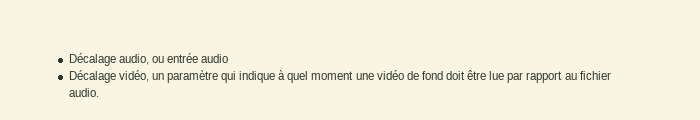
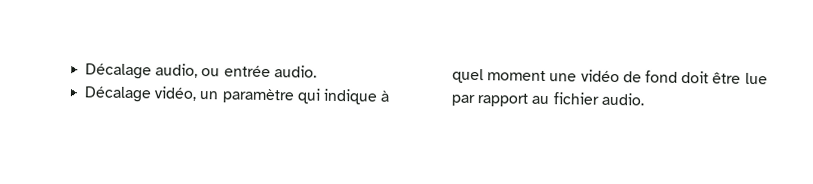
[201,54,229,63] audio -> [273,65,317,78] audio.

